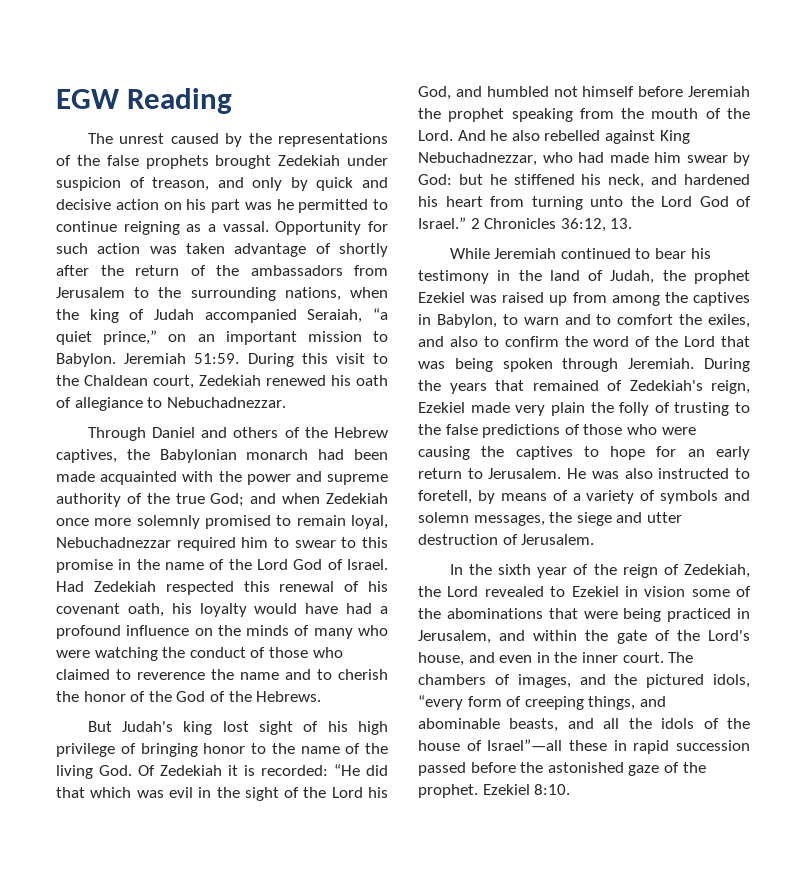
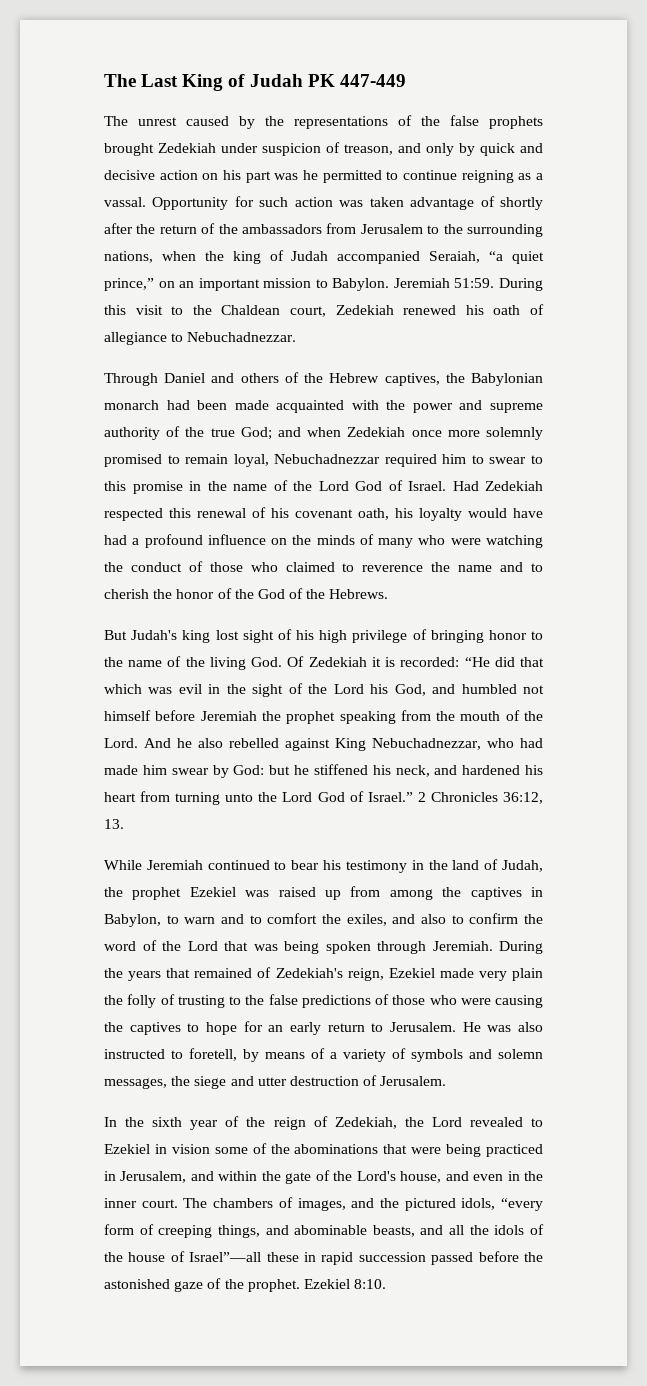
[56,88,233,114] EGW Reading -> [104,74,406,91] The Last King of Judah PK 447-449

